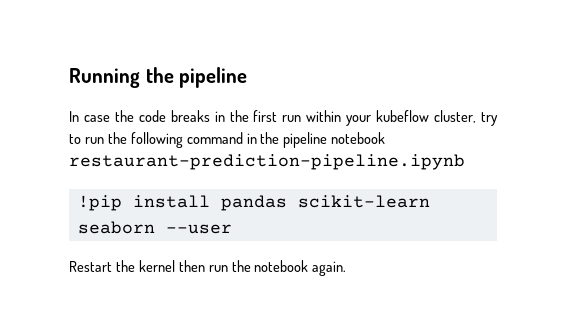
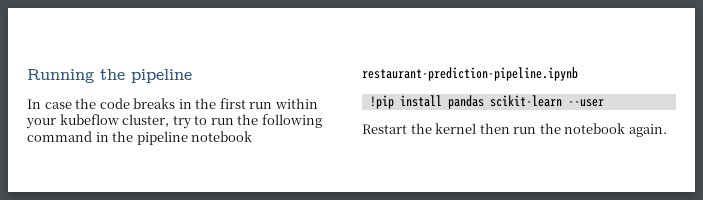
[77,221,155,234] seaborn -> (562, 101) none

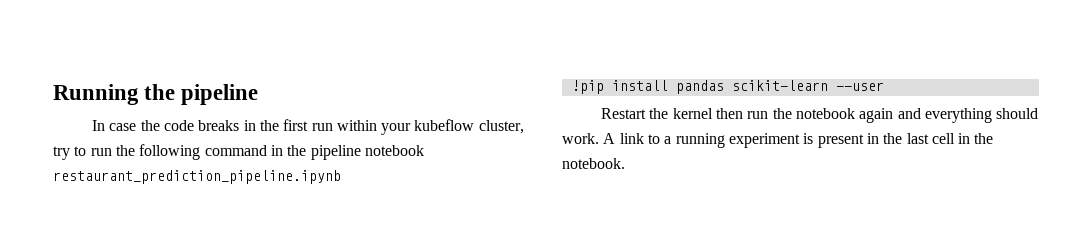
[362,67,578,81] restaurant-prediction-pipeline.ipynb -> [53,170,341,184] restaurant_prediction_pipeline.ipynb
[628,124,667,137] again. -> [859,108,1039,123] [562,133,994,148] [562,158,625,169] again and everything should work. A link to a running experiment is present in the last cell in the notebook.

